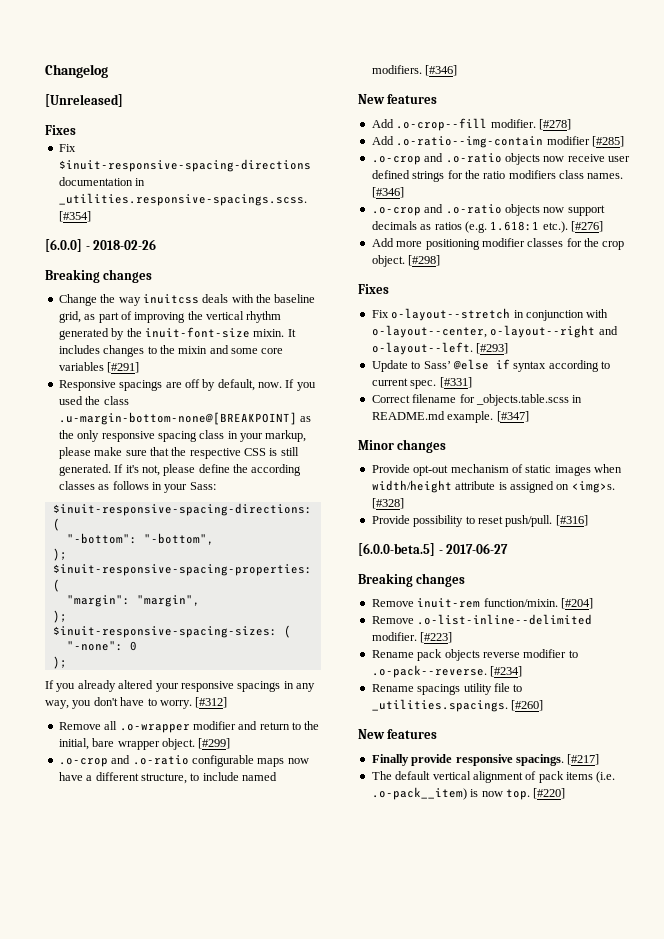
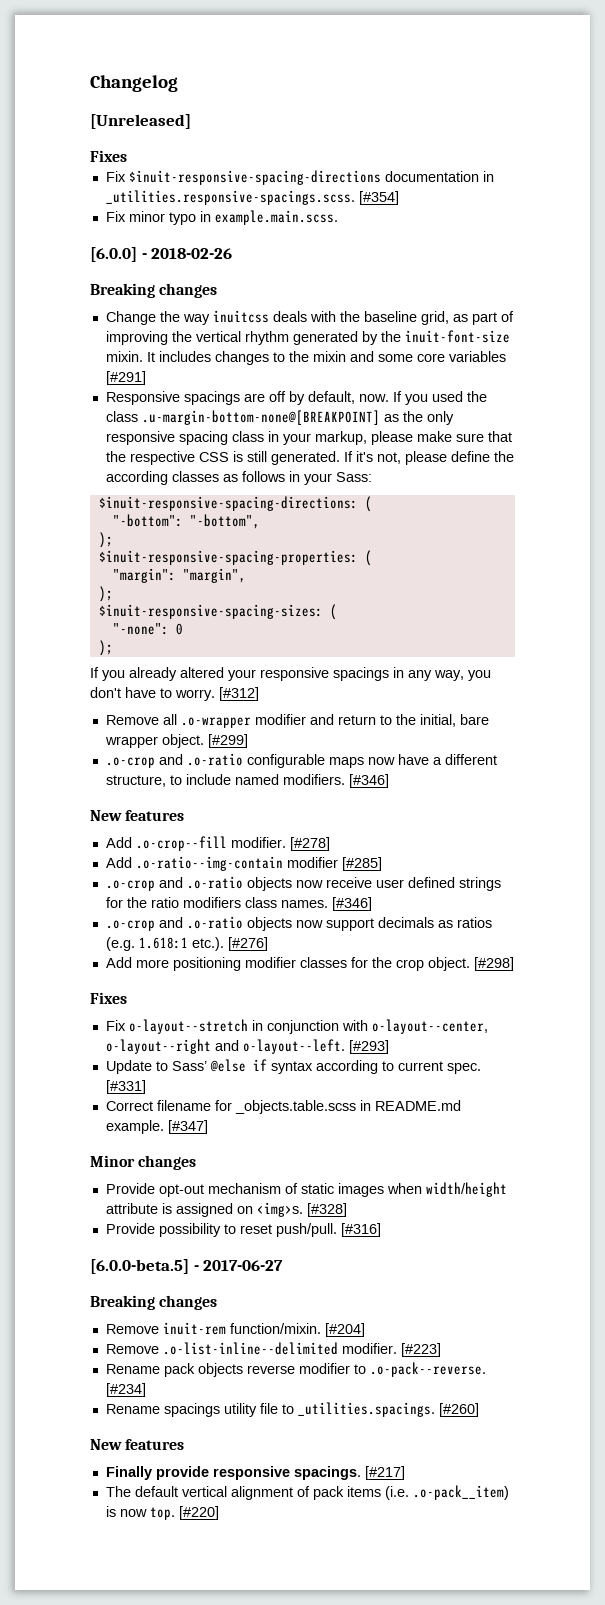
(91, 216) none -> [105,210,338,225] // Fix minor typo in example.main.scss.

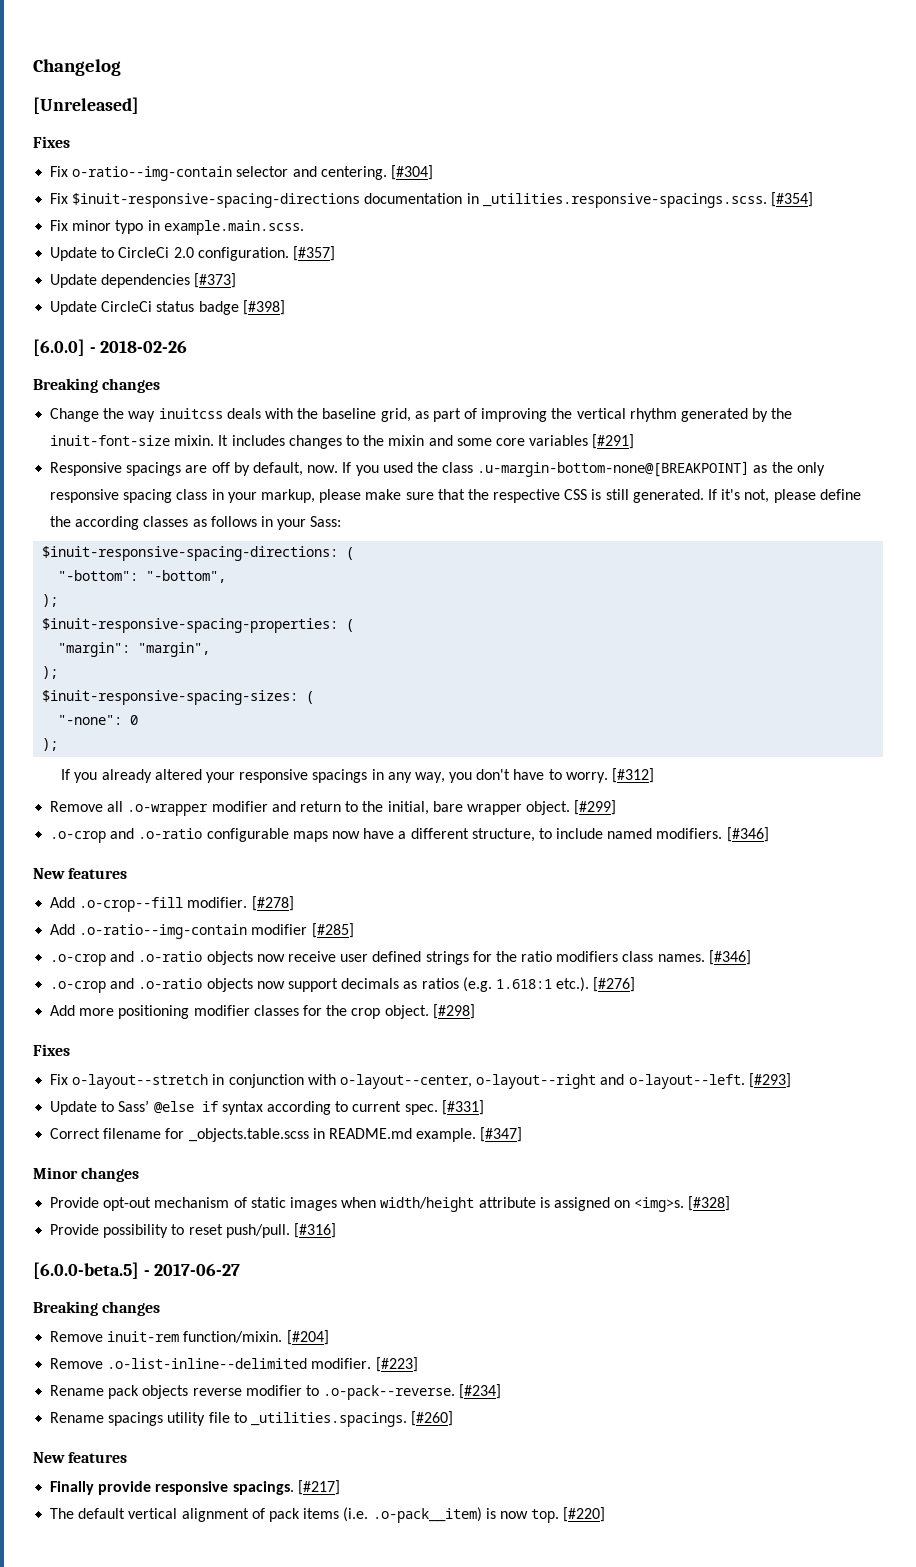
(127, 156) none -> [50,165,433,181] // Fix o-ratio--img-contain selector and centering. [#304]
(338, 217) none -> [50,246,335,261] [50,273,237,288] [50,300,285,315] // Update to CircleCi 2.0 configuration. [#357] // Update dependencies [#373] // Update CircleCi status badge [#398]

